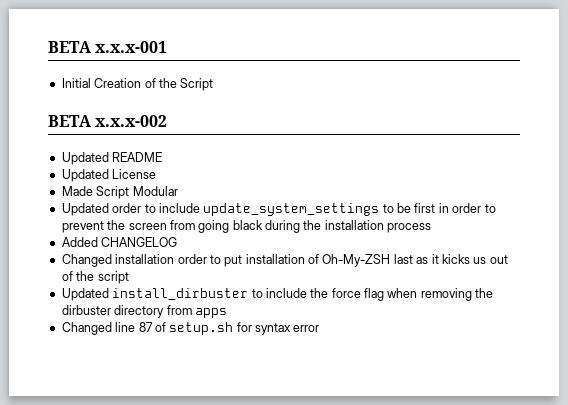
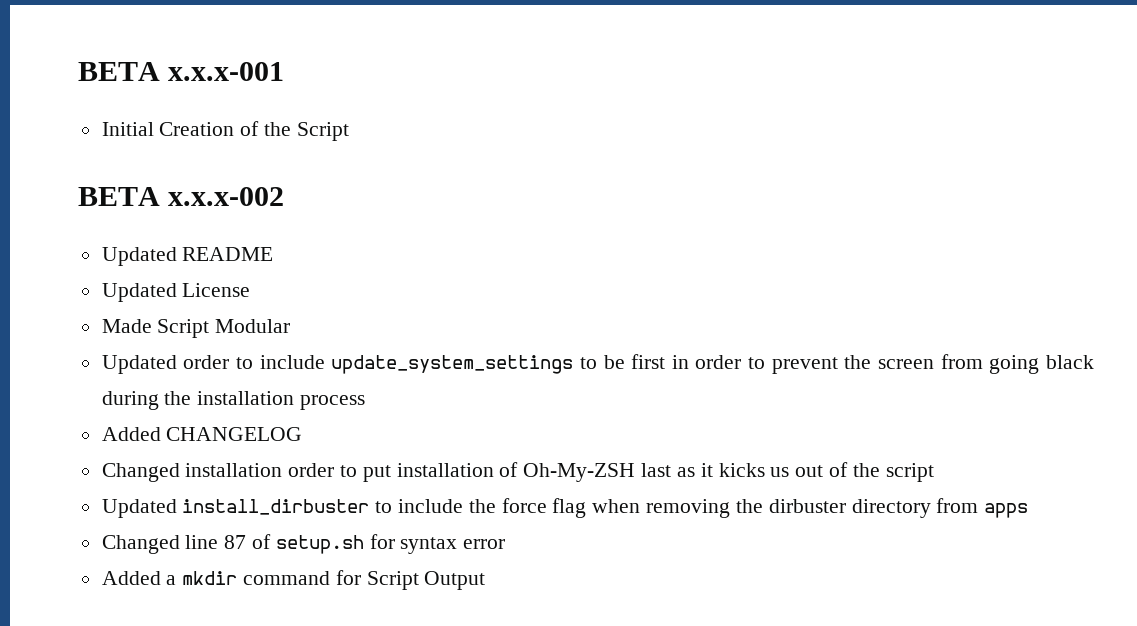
(320, 328) none -> [101,570,486,590] // Added a mkdir command for Script Output

